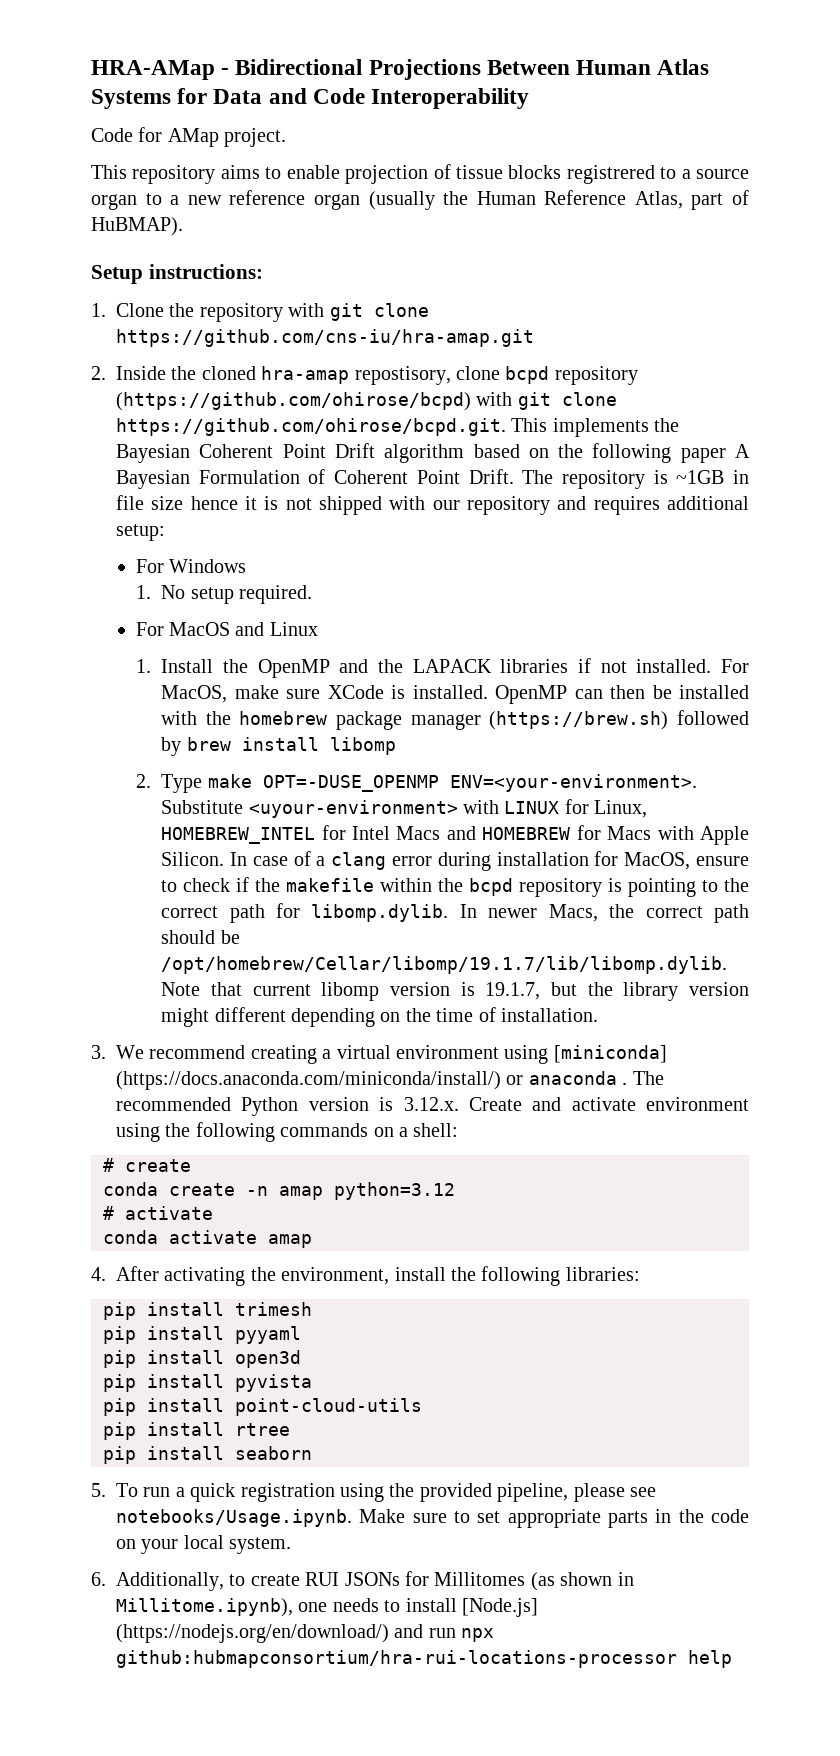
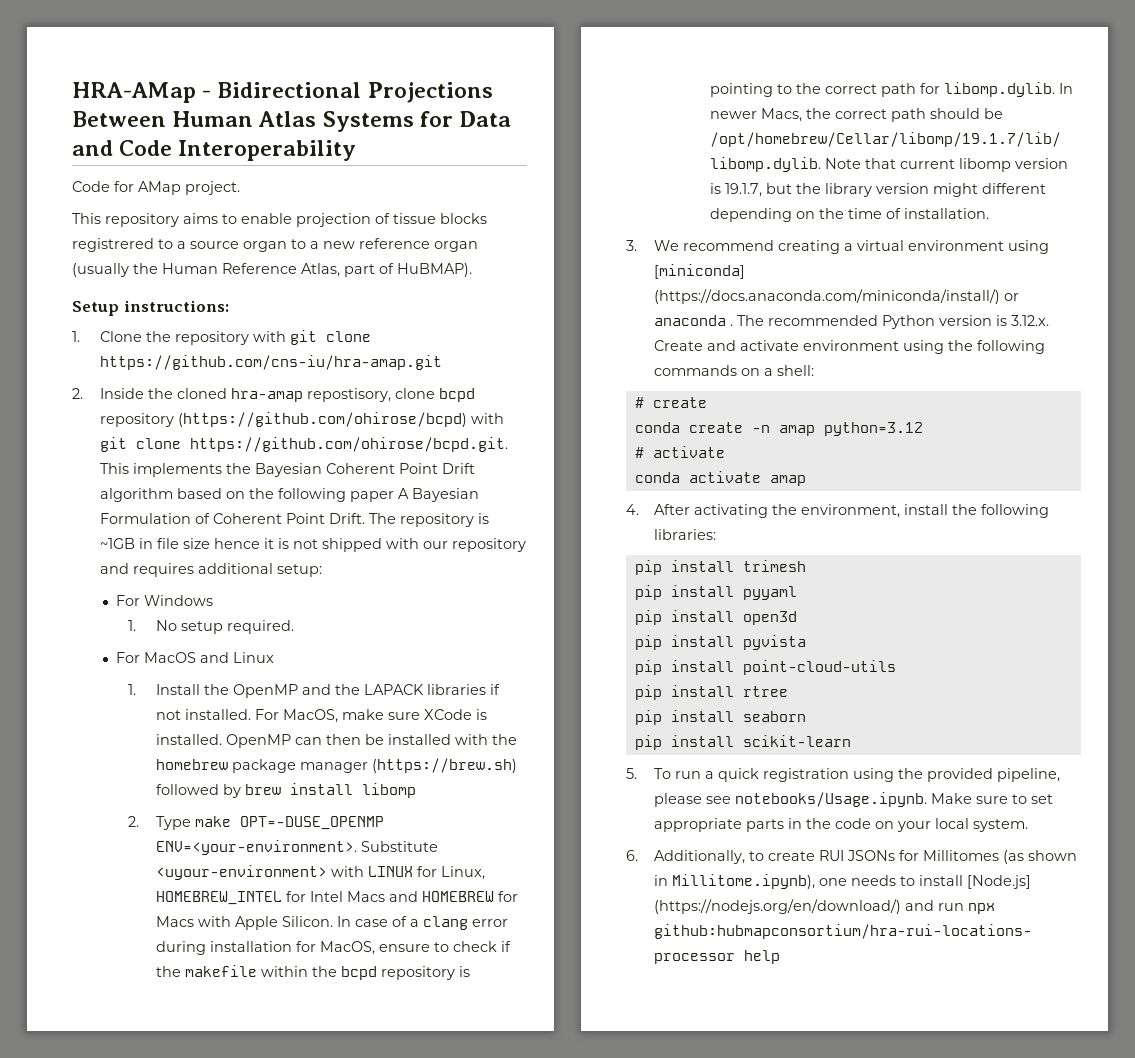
(312, 1453) none -> [634,735,851,750] // pip install scikit-learn

